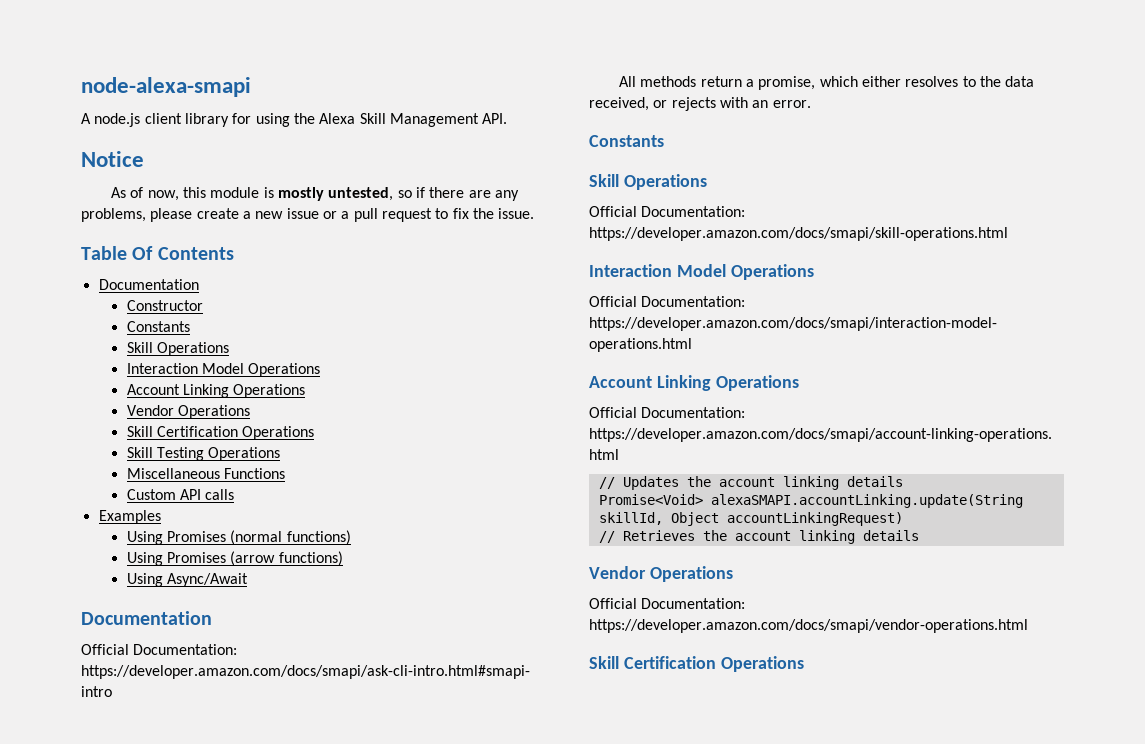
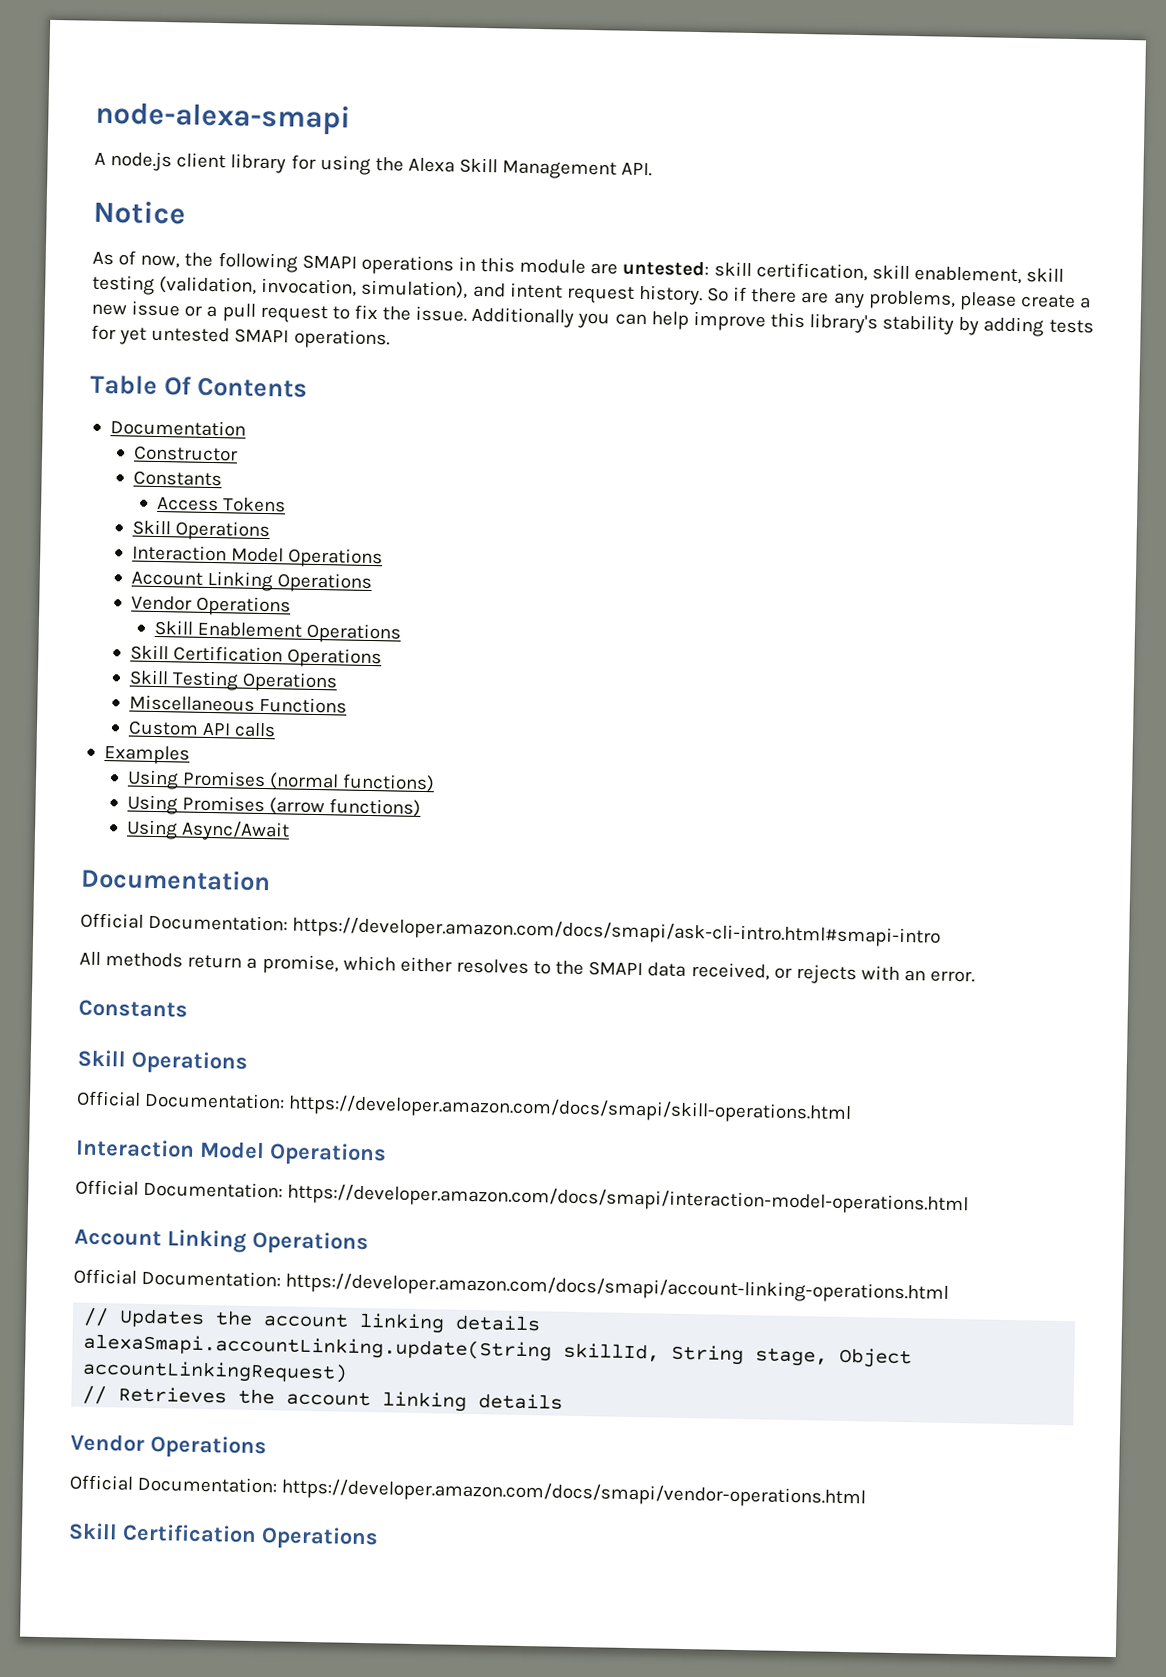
[182,187,412,201] this module is mostly untested, so -> [184,252,1065,285] [92,274,730,306] the following SMAPI operations in this module are untested: skill certification, skill enablement, skill testing (validation, invocation, simulation), and intent request history. So
(535, 213) none -> [471,306,1094,337] [91,324,390,350] Additionally you can help improve this library's stability by adding tests for yet untested SMAPI operations.
(190, 326) none -> [156,496,286,513] // Access Tokens
(251, 412) none -> [153,619,402,644] // Skill Enablement Operations
(1001, 81) none -> [588,961,644,977] SMAPI
[598,494,1023,508] [598,512,663,525] Promise<Void> alexaSMAPI.accountLinking.update(String skillId, -> [83,1333,829,1367] alexaSmapi.accountLinking.update(String skillId, String stage,

